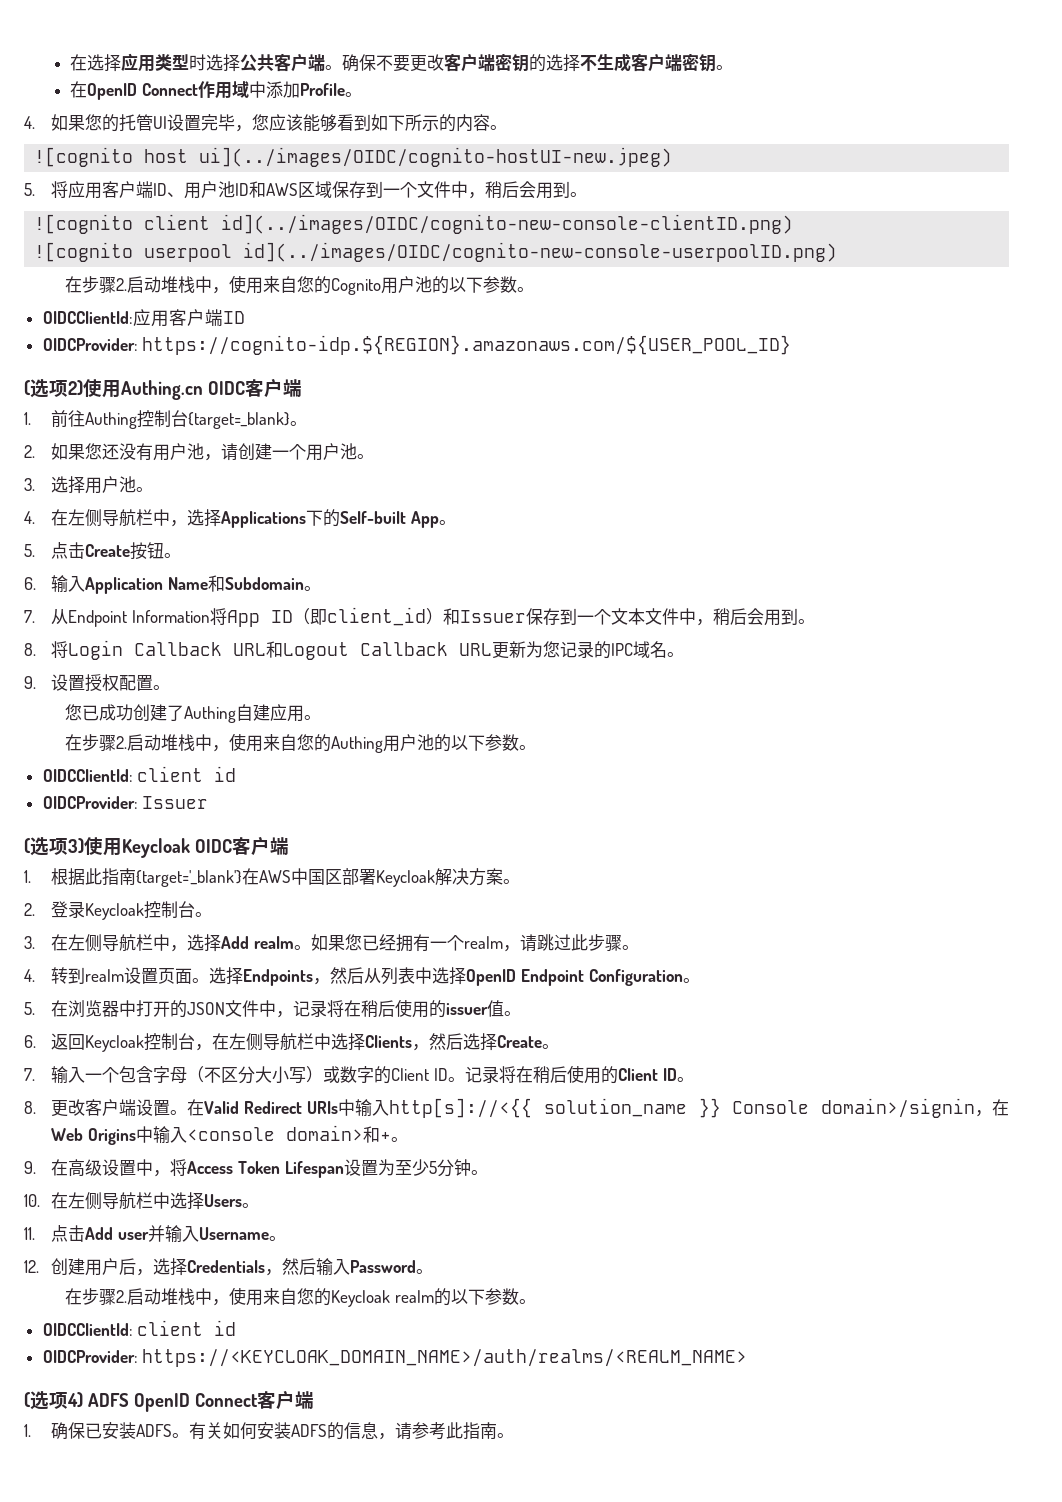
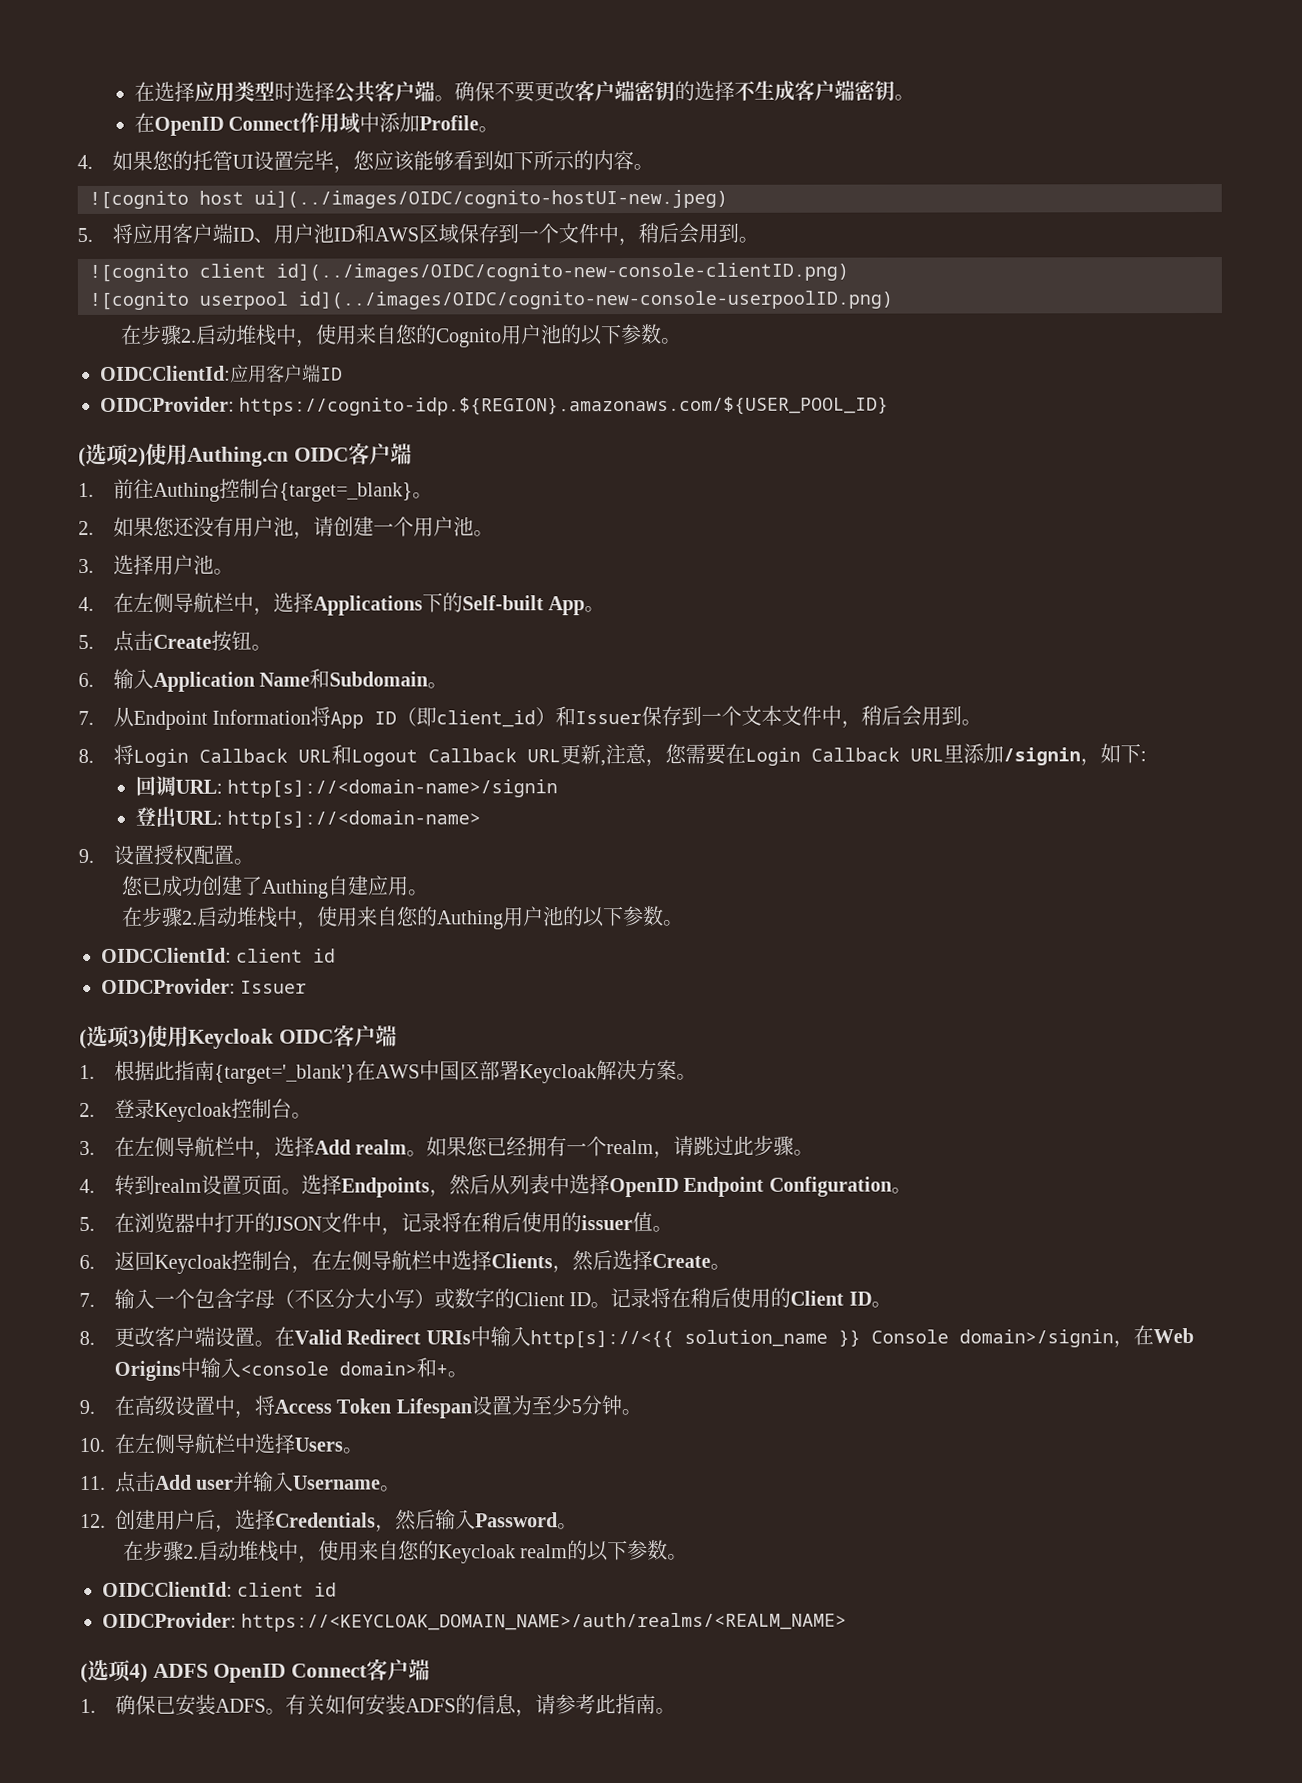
[526,641,685,659] 为您记录的IPC域名。 -> [599,743,1147,768] [134,775,559,798] [134,806,482,829] ,注意，您需要在Login Callback URL里添加/signin，如下: // 回调URL: http[s]://<domain-name>/signin // 登出URL: http[s]://<domain-name>

